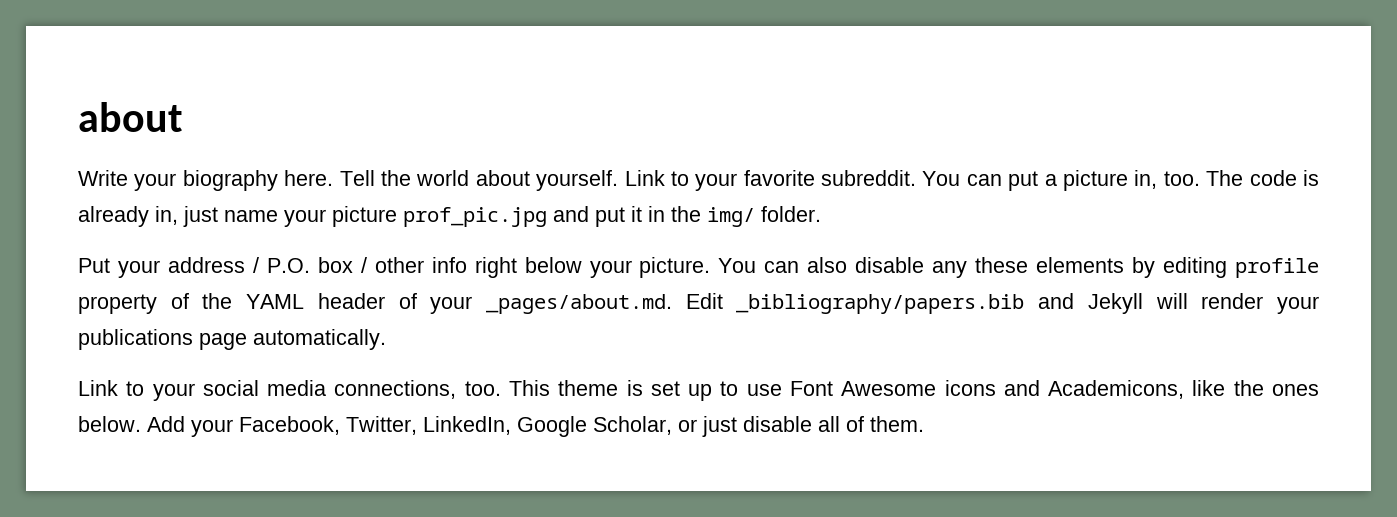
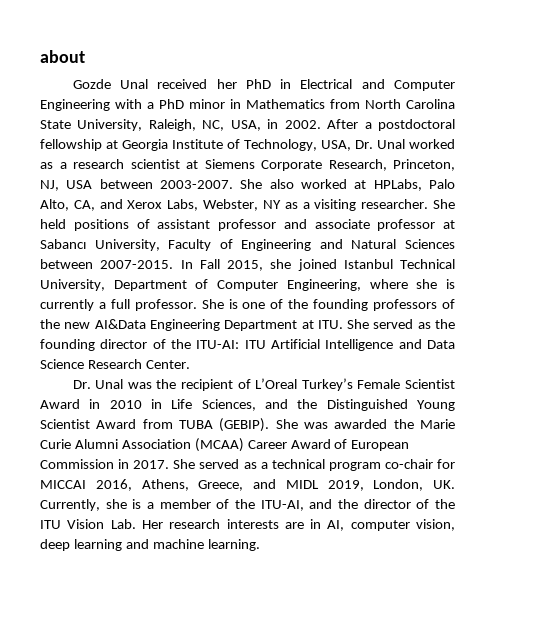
[78,170,1319,191] [78,206,821,227] [78,257,1320,278] [78,293,1319,314] [78,329,386,350] [78,380,1320,401] [78,416,924,437] Write your biography here. Tell the world about yourself. Link to your favorite subreddit. You can put a picture in, too. The code is already in, just name your picture prof_pic.jpg and put it in the img/ folder. // Put your address / P.O. box / other info right below your picture. You can also disable any these elements by editing profile property of the YAML header of your _pages/about.md. Edit _bibliography/papers.bib and Jekyll will render your publications page automatically. // Link to your social media connections, too. This theme is set up to use Font Awesome icons and Academicons, like the ones below. Add your Facebook, Twitter, LinkedIn, Google Scholar, or just disable all of them. -> [72,79,455,91] [40,99,455,111] [40,119,456,131] [40,139,455,151] [40,159,455,171] [40,179,455,191] [40,199,455,211] [40,219,455,231] [40,239,455,251] [40,259,455,271] [40,279,456,291] [40,299,456,311] [40,319,456,331] [40,339,455,351] [40,359,190,369] [72,378,455,391] [40,399,455,411] [40,418,455,432] [40,438,410,452] [40,459,456,471] [40,479,455,491] [40,499,456,511] [40,519,456,531] [40,539,260,551] Gozde Unal received her PhD in Electrical and Computer Engineering with a PhD minor in Mathematics from North Carolina State University, Raleigh, NC, USA, in 2002. After a postdoctoral fellowship at Georgia Institute of Technology, USA, Dr. Unal worked as a research scientist at Siemens Corporate Research, Princeton, NJ, USA between 2003-2007. She also worked at HPLabs, Palo Alto, CA, and Xerox Labs, Webster, NY as a visiting researcher. She held positions of assistant professor and associate professor at Sabancı University, Faculty of Engineering and Natural Sciences between 2007-2015. In Fall 2015, she joined Istanbul Technical University, Department of Computer Engineering, where she is currently a full professor. She is one of the founding professors of the new AI&Data Engineering Department at ITU. She served as the founding director of the ITU-AI: ITU Artificial Intelligence and Data Science Research Center. // Dr. Unal was the recipient of L’Oreal Turkey’s Female Scientist Award in 2010 in Life Sciences, and the Distinguished Young Scientist Award from TUBA (GEBIP). She was awarded the Marie Curie Alumni Association (MCAA) Career Award of European Commission in 2017. She served as a technical program co-chair for MICCAI 2016, Athens, Greece, and MIDL 2019, London, UK. Currently, she is a member of the ITU-AI, and the director of the ITU Vision Lab. Her research interests are in AI, computer vision, deep learning and machine learning.

